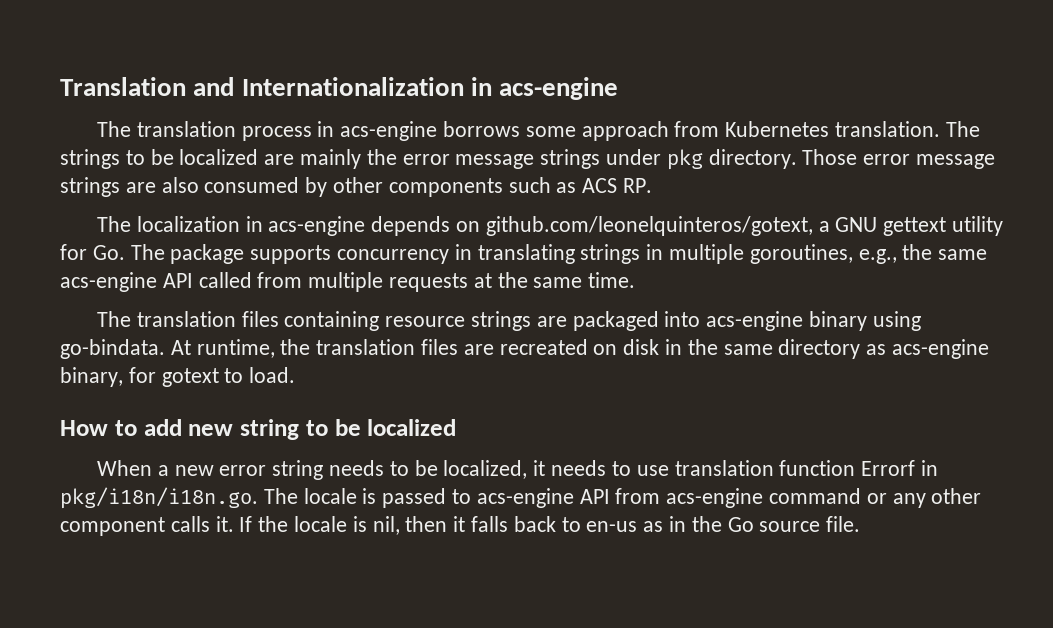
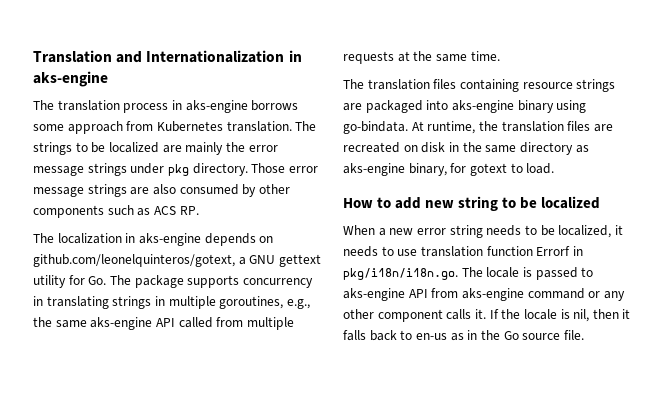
[499,77,619,100] acs-engine -> [33,71,108,87] aks-engine
[340,121,438,141] acs-engine -> [185,100,248,113] aks-engine
[268,216,366,236] acs-engine -> [138,233,201,246] aks-engine
[60,272,157,292] acs-engine -> [90,317,153,330] aks-engine
[706,311,804,331] acs-engine -> [451,100,514,113] aks-engine
[892,339,990,359] acs-engine -> [343,163,405,176] aks-engine
[476,488,574,508] acs-engine -> [343,288,405,301] aks-engine
[666,488,764,508] acs-engine -> [461,288,524,301] aks-engine

